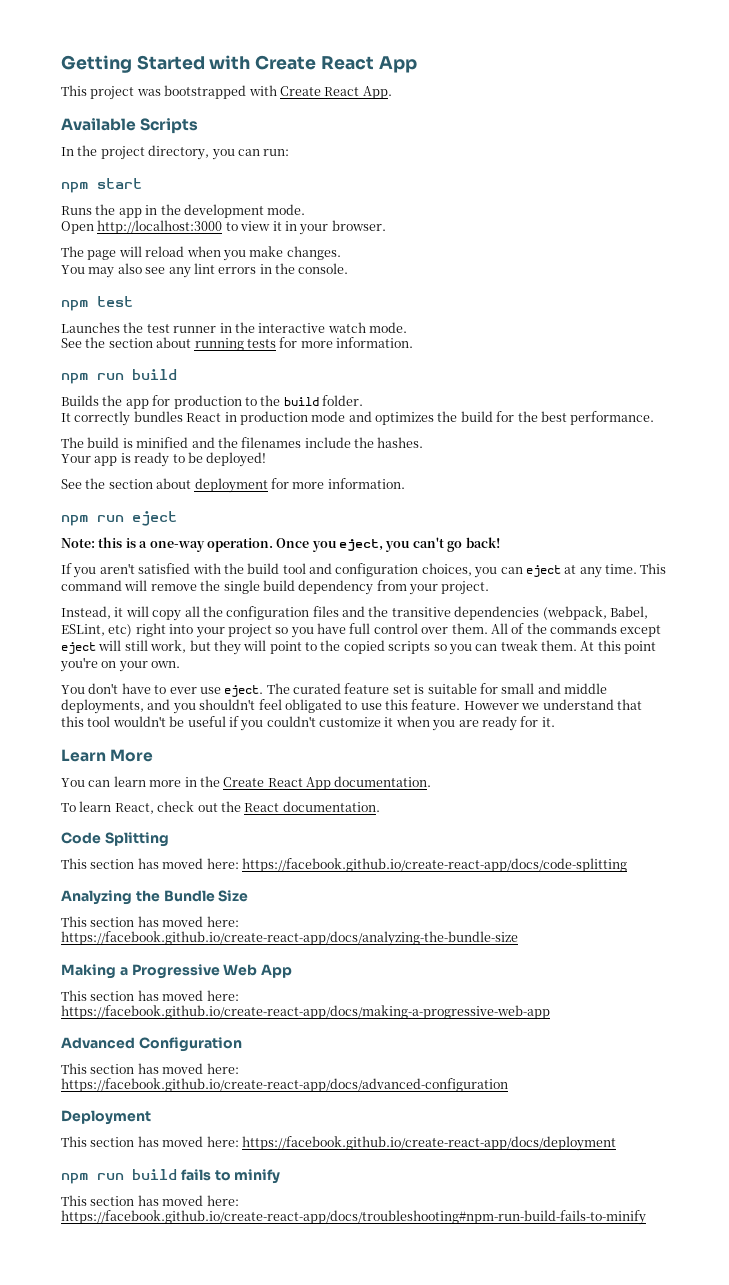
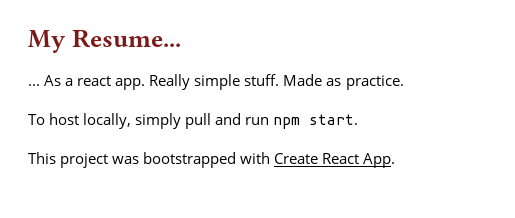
[61,55,417,73] Getting Started with Create React App -> [28,29,181,53] [28,74,404,90] [28,113,359,129] My Resume... // ... As a react app. Really simple stuff. Made as practice. // To host locally, simply pull and run npm start.
[61,118,199,134] [61,145,290,160] [61,178,142,193] [61,204,306,218] [61,220,386,235] [61,246,341,261] [61,263,349,278] [61,296,133,311] [61,322,407,333] [61,337,413,351] [61,369,177,384] [61,395,363,409] [61,411,655,426] [61,437,424,448] [61,452,267,467] [61,478,405,493] [61,511,177,526] [61,537,500,552] [61,563,667,578] [61,580,490,595] [61,606,648,621] [61,623,662,638] [61,640,657,655] [60,657,181,672] [61,683,607,697] [61,699,642,714] [61,716,555,731] [61,749,154,762] [61,776,432,790] [61,801,380,814] [61,832,169,847] [61,858,627,872] [61,890,249,905] [61,916,239,927] [61,931,518,946] [61,964,293,979] [61,990,239,1001] [61,1005,550,1019] [61,1037,242,1052] [61,1063,239,1074] [61,1078,508,1092] [61,1110,151,1125] [61,1136,616,1151] [61,1169,281,1184] [61,1195,239,1206] [61,1210,646,1225] // Available Scripts // In the project directory, you can run: // npm start // Runs the app in the development mode. // Open http://localhost:3000 to view it in your browser. // The page will reload when you make changes. // You may also see any lint errors in the console. // npm test // Launches the test runner in the interactive watch mode. // See the section about running tests for more information. // npm run build // Builds the app for production to the build folder. // It correctly bundles React in production mode and optimizes the build for the best performance. // The build is minified and the filenames include the hashes. // Your app is ready to be deployed! // See the section about deployment for more information. // npm run eject // Note: this is a one-way operation. Once you eject, you can't go back! // If you aren't satisfied with the build tool and configuration choices, you can eject at any time. This command will remove the single build dependency from your project. // Instead, it will copy all the configuration files and the transitive dependencies (webpack, Babel, ESLint, etc) right into your project so you have full control over them. All of the commands except eject will still work, but they will point to the copied scripts so you can tweak them. At this point you're on your own. // You don't have to ever use eject. The curated feature set is suitable for small and middle deployments, and you shouldn't feel obligated to use this feature. However we understand that this tool wouldn't be useful if you couldn't customize it when you are ready for it. // Learn More // You can learn more in the Create React App documentation. // To learn React, check out the React documentation. // Code Splitting // This section has moved here: https://facebook.github.io/create-react-app/docs/code-splitting // Analyzing the Bundle Size // This section has moved here: https://facebook.github.io/create-react-app/docs/analyzing-the-bundle-size // Making a Progressive Web App // This section has moved here: https://facebook.github.io/create-react-app/docs/making-a-progressive-web-app // Advanced Configuration // This section has moved here: https://facebook.github.io/create-react-app/docs/advanced-configuration // Deployment // This section has moved here: https://facebook.github.io/create-react-app/docs/deployment // npm run build fails to minify // This section has moved here: https://facebook.github.io/create-react-app/docs/troubleshooting#npm-run-build-fails-to-minify -> (396, 160) none

